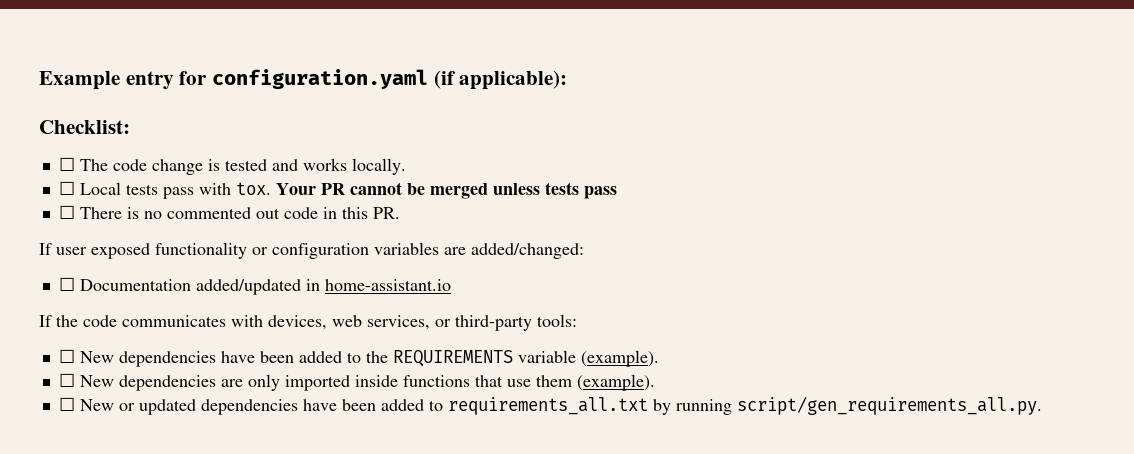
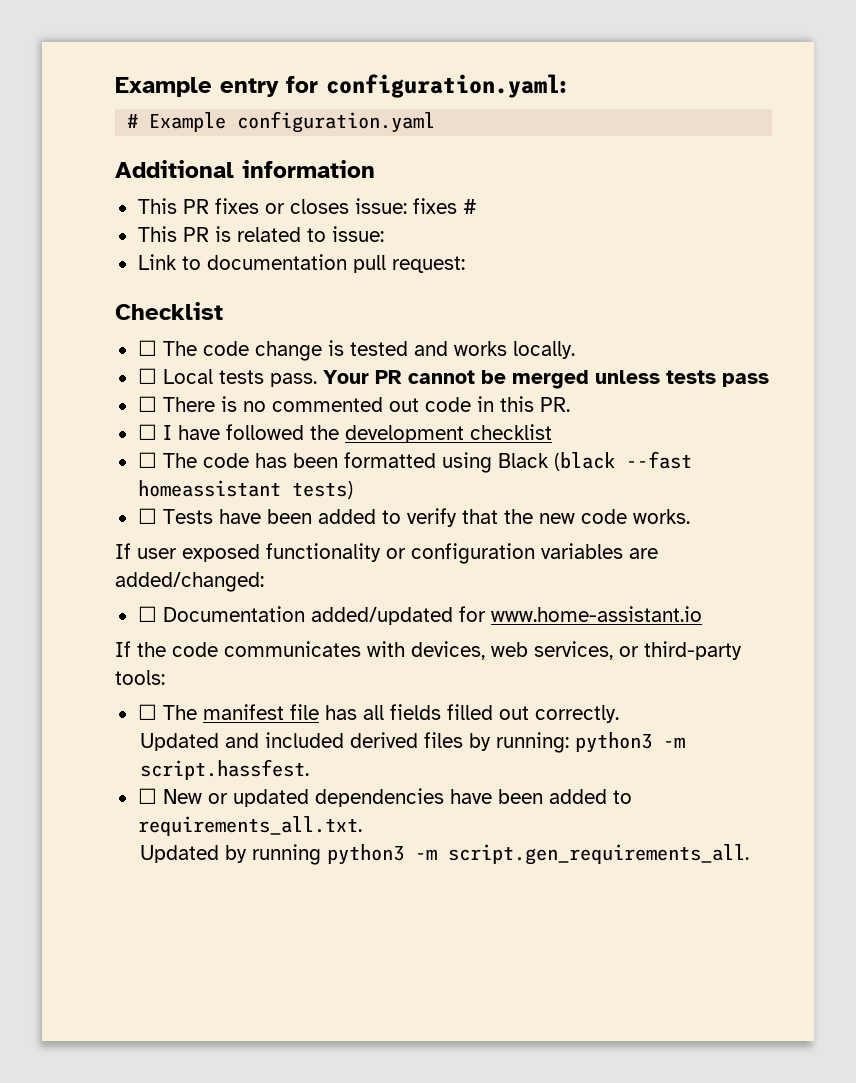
[212,69,568,90] [39,120,130,134] configuration.yaml (if applicable): // Checklist: -> [326,74,566,98] [127,111,436,133] [115,160,375,178] [137,198,477,214] [137,226,384,242] [137,254,465,273] [115,302,223,320] configuration.yaml: // # Example configuration.yaml // Additional information // This PR fixes or closes issue: fixes # // This PR is related to issue: // Link to documentation pull request: // Checklist
[162,182,271,199] pass with tox. -> [269,373,317,387] pass.
(400, 213) none -> [137,424,552,443] [137,451,692,473] [137,480,353,499] [137,508,690,527] // ☐ I have followed the development checklist // ☐ The code has been formatted using Black (black --fast homeassistant tests) // ☐ Tests have been added to verify that the new code works.
[305,279,451,291] in home-assistant.io -> [458,606,702,622] for www.home-assistant.io
[79,350,659,367] [58,373,655,391] New dependencies have been added to the REQUIREMENTS variable (example). // ☐ New dependencies are only imported inside functions that use them (example). -> [162,704,619,723] [140,732,686,753] [140,759,310,780] The manifest file has all fields filled out correctly. // Updated and included derived files by running: python3 -m script.hassfest.
[447,396,1042,415] requirements_all.txt by running script/gen_requirements_all.py. -> [137,816,362,836] [140,844,750,865] requirements_all.txt. // Updated by running python3 -m script.gen_requirements_all.

